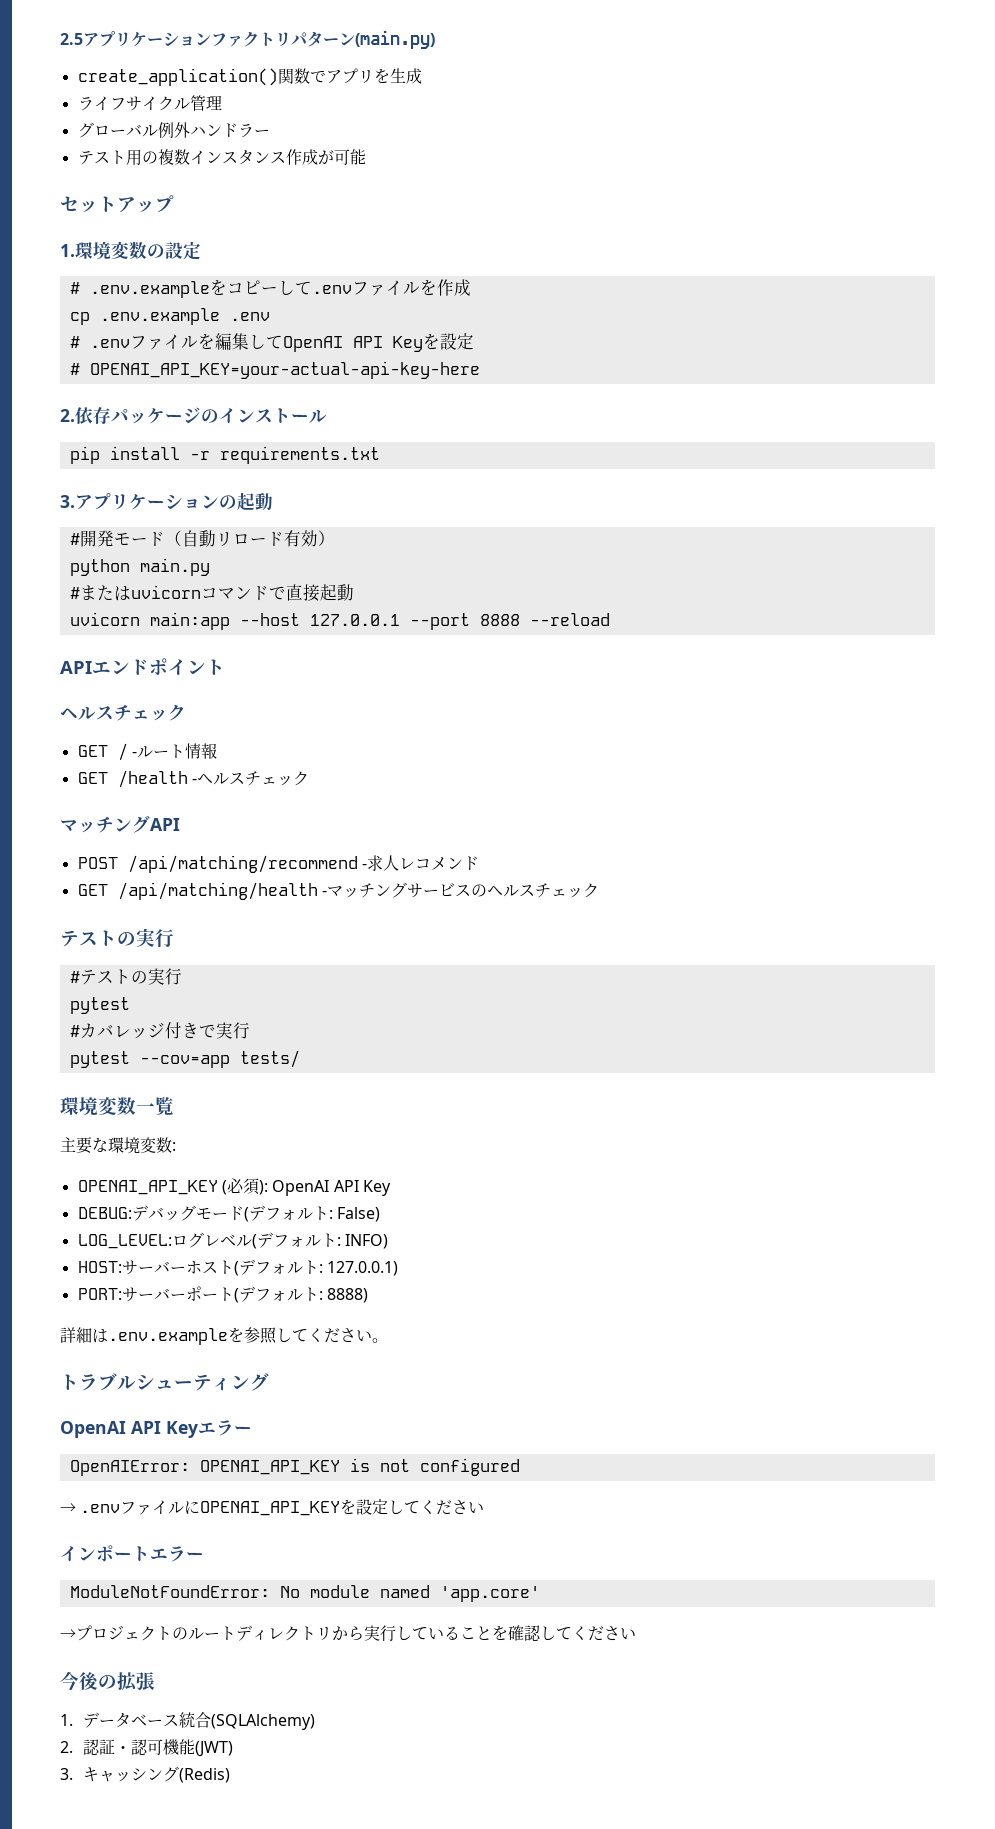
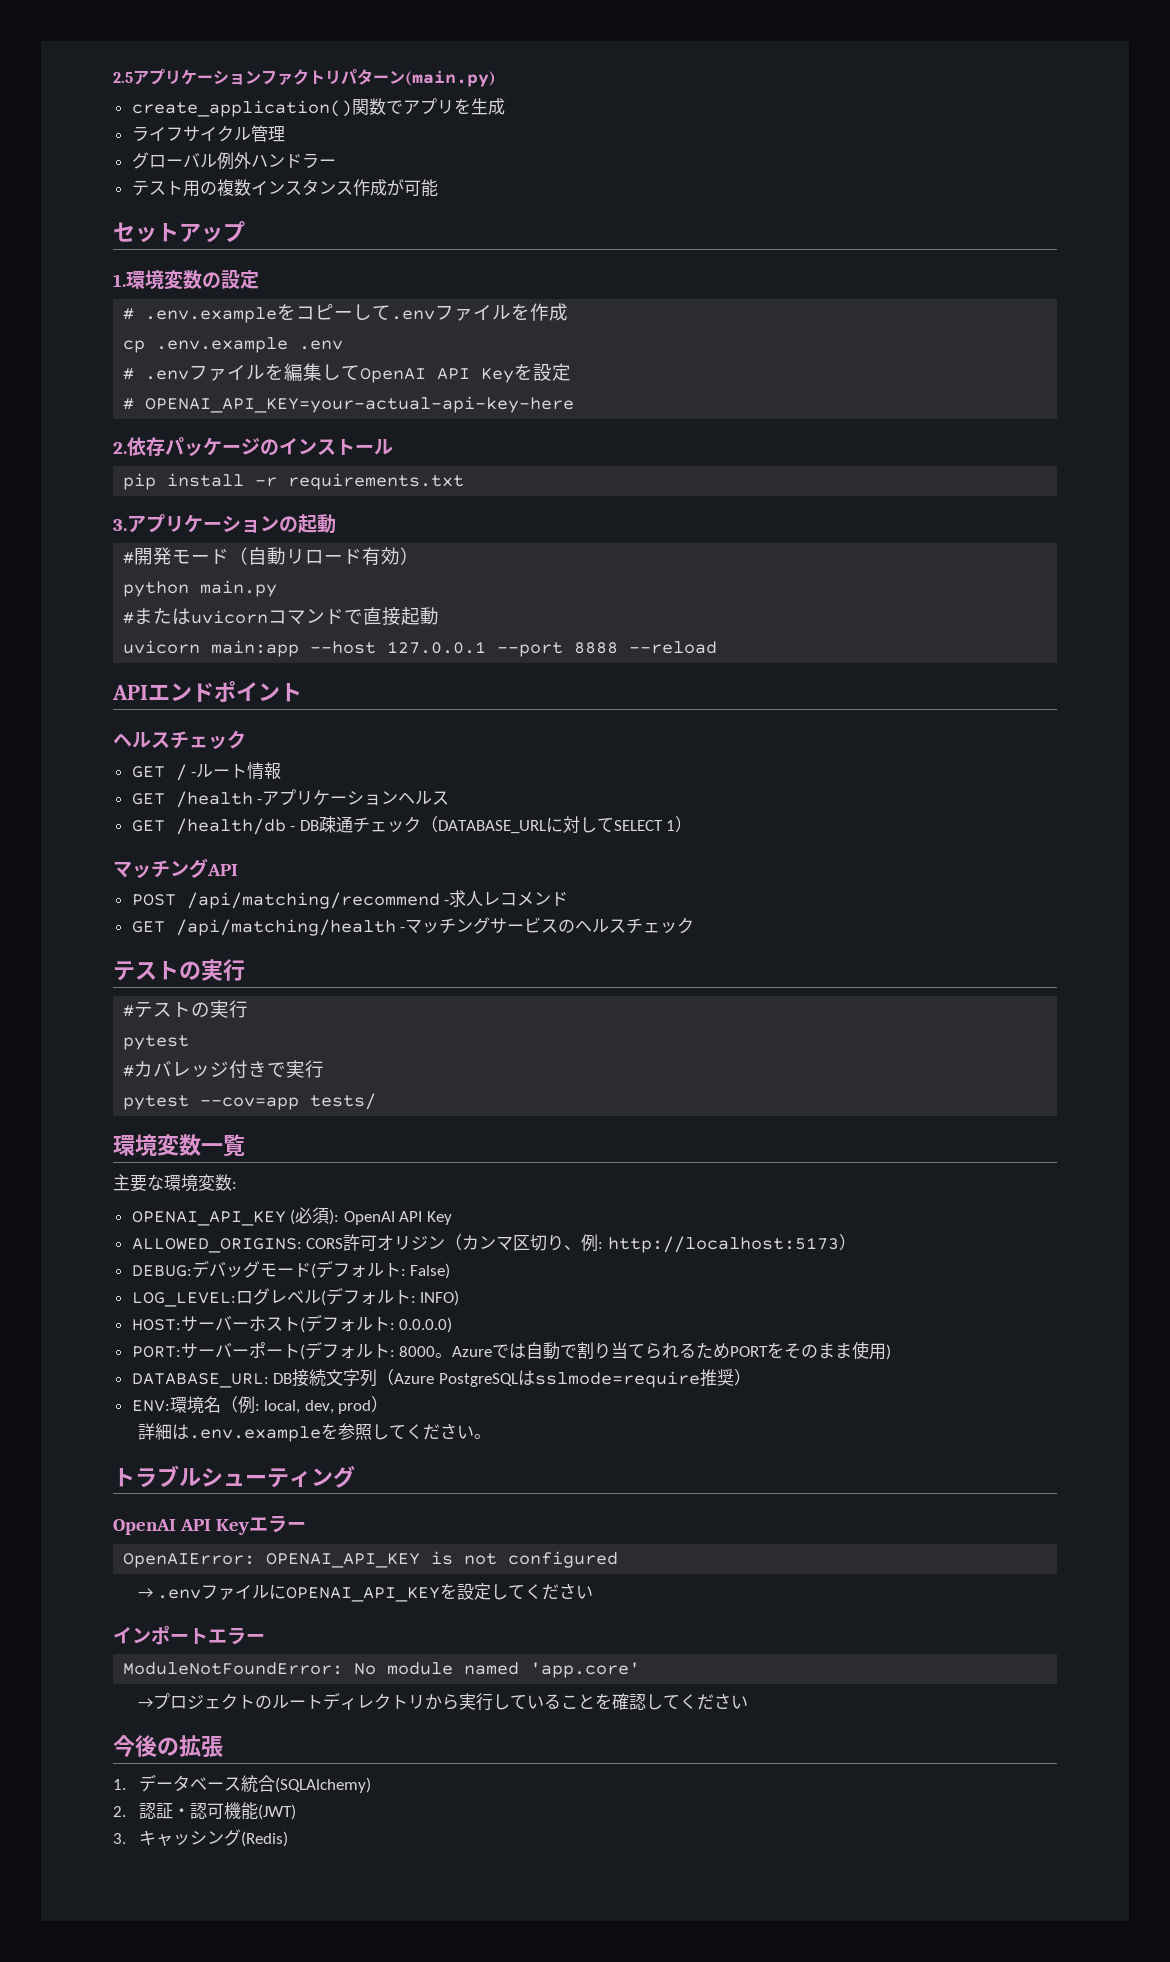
[196,771,309,786] ヘルスチェック -> [262,789,450,806] [131,816,693,835] アプリケーションヘルス // GET /health/db - DB疎通チェック（DATABASE_URLに対してSELECT 1）
(391, 1188) none -> [131,1234,856,1253] // ALLOWED_ORIGINS: CORS許可オリジン（カンマ区切り、例: http://localhost:5173）
[326,1261,398,1276] 127.0.0.1) -> [399,1317,453,1333] 0.0.0.0)
[326,1288,368,1303] 8888) -> [399,1341,892,1360] [131,1369,751,1388] [131,1396,389,1414] 8000。Azureでは自動で割り当てられるためPORTをそのまま使用) // DATABASE_URL: DB接続文字列（Azure PostgreSQLはsslmode=require推奨） // ENV:環境名（例: local, dev, prod）

